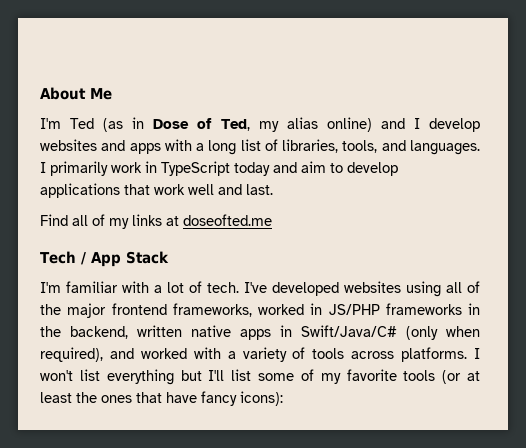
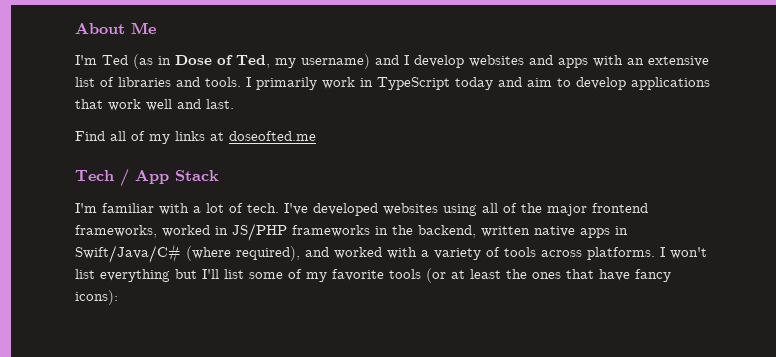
[287,117,372,132] alias online) -> [301,54,370,69] username)
[196,139,480,155] a long list of libraries, tools, and languages. -> [627,56,709,67] [75,77,241,87] an extensive list of libraries and tools.
[406,326,480,340] (only when -> [186,246,231,261] (where

